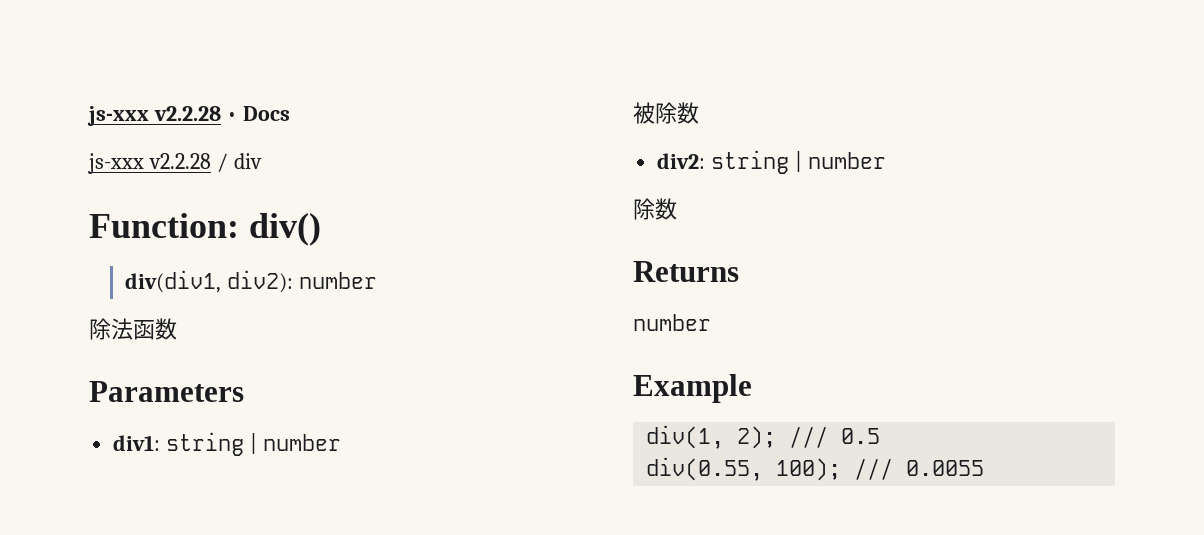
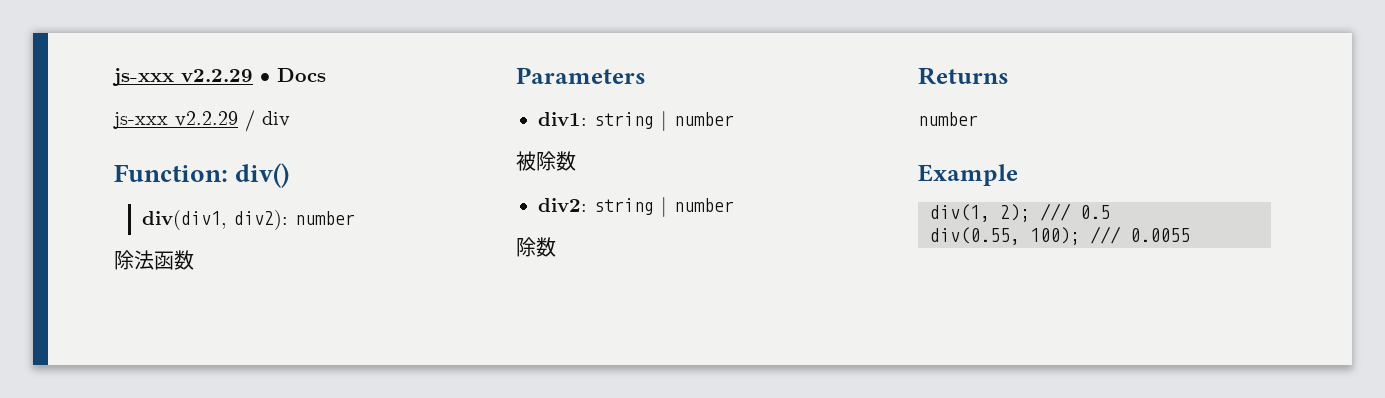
[87,106,221,126] js-xxx v2.2.28 -> [112,68,253,86] js-xxx v2.2.29
[148,153,211,169] v2.2.28 -> [175,111,238,127] v2.2.29

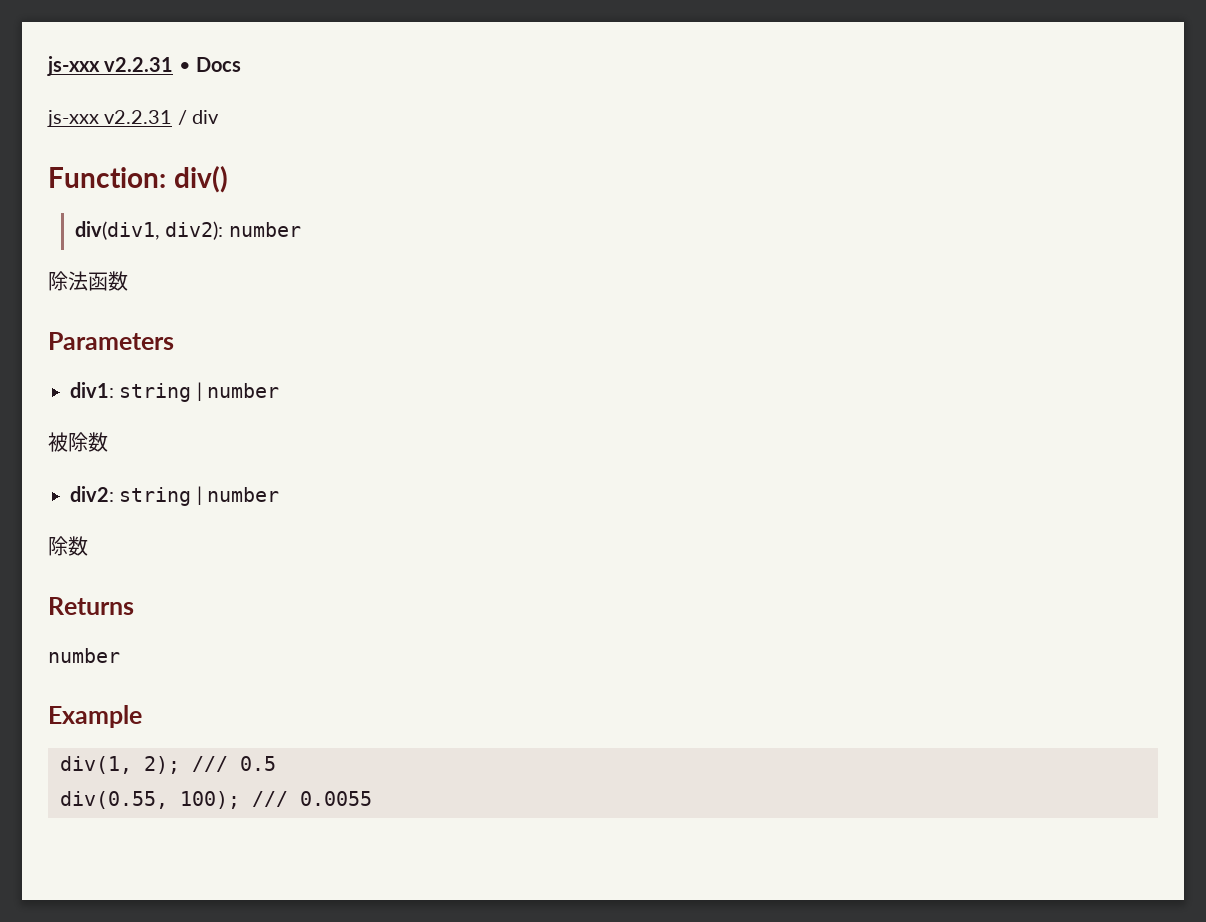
[112,68,253,86] js-xxx v2.2.29 -> [47,56,174,76] js-xxx v2.2.31
[175,111,238,127] v2.2.29 -> [104,110,173,124] v2.2.31

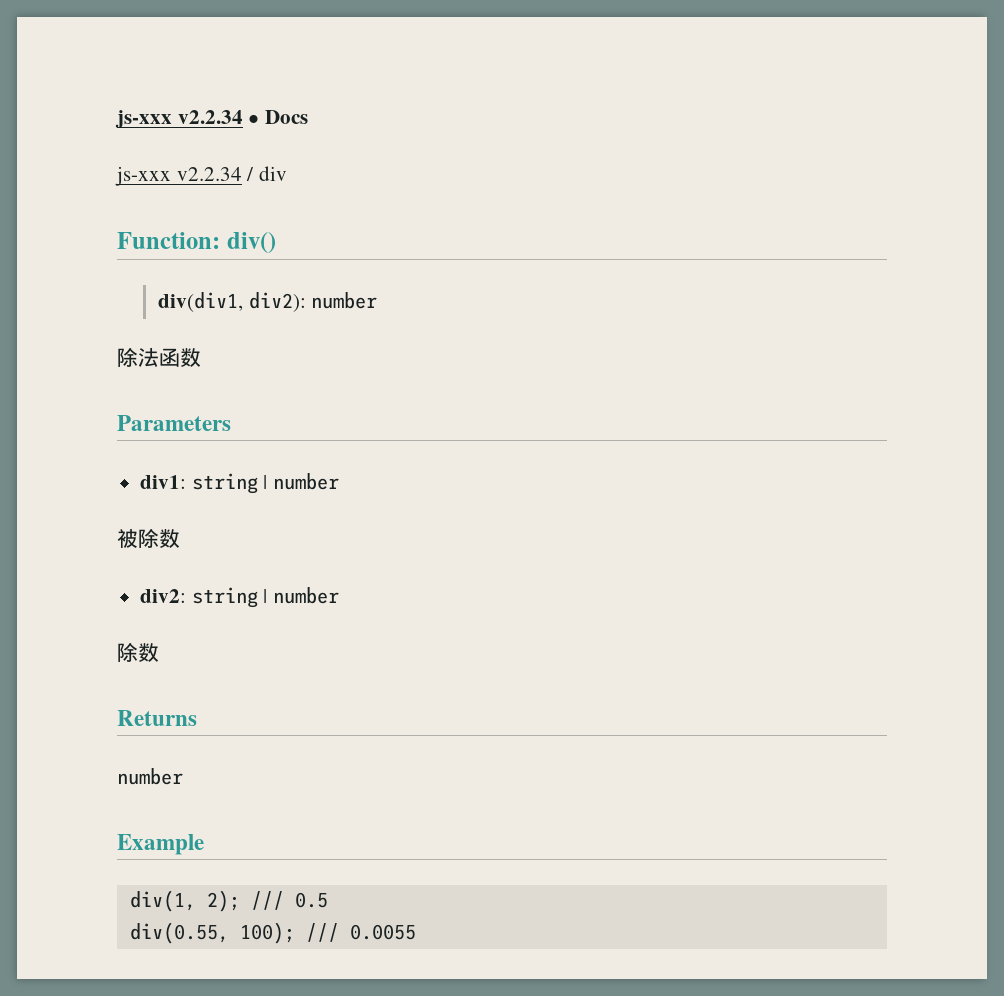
[47,56,174,76] js-xxx v2.2.31 -> [115,110,243,128] js-xxx v2.2.34
[104,110,173,124] v2.2.31 -> [176,167,242,181] v2.2.34

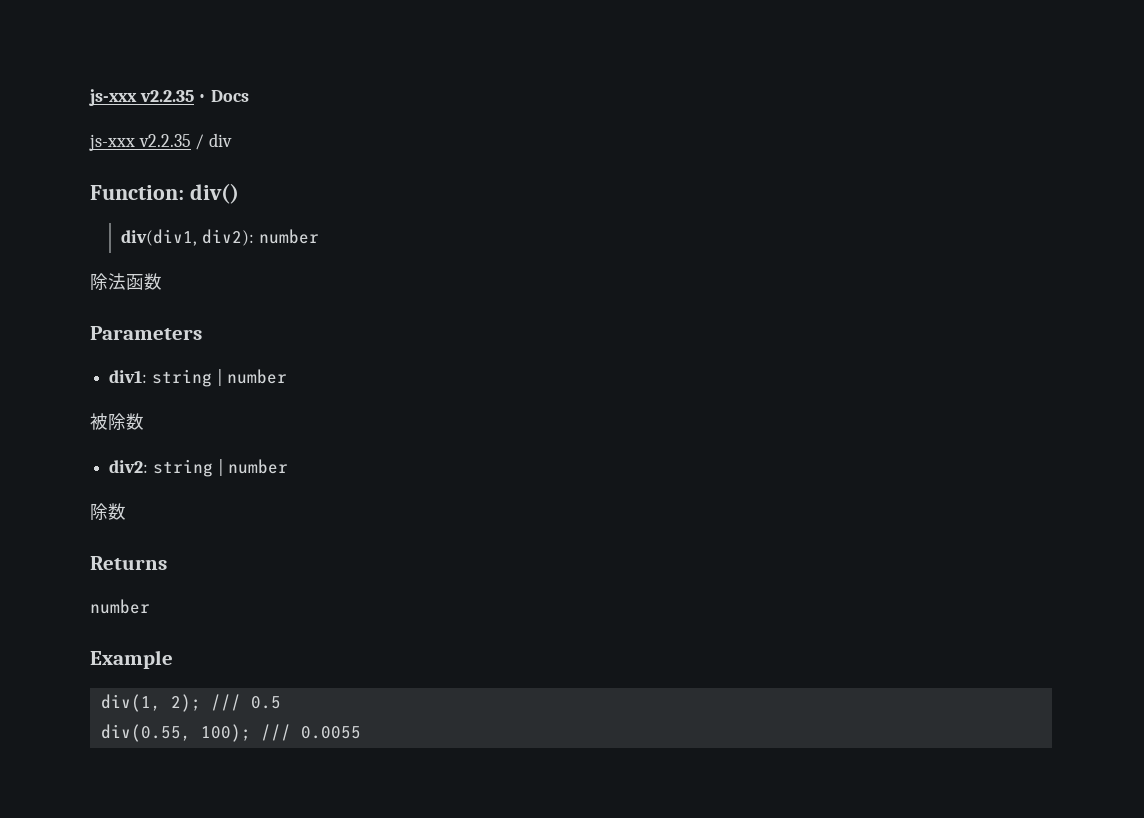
[115,110,243,128] js-xxx v2.2.34 -> [89,89,194,106] js-xxx v2.2.35
[176,167,242,181] v2.2.34 -> [138,134,191,147] v2.2.35

